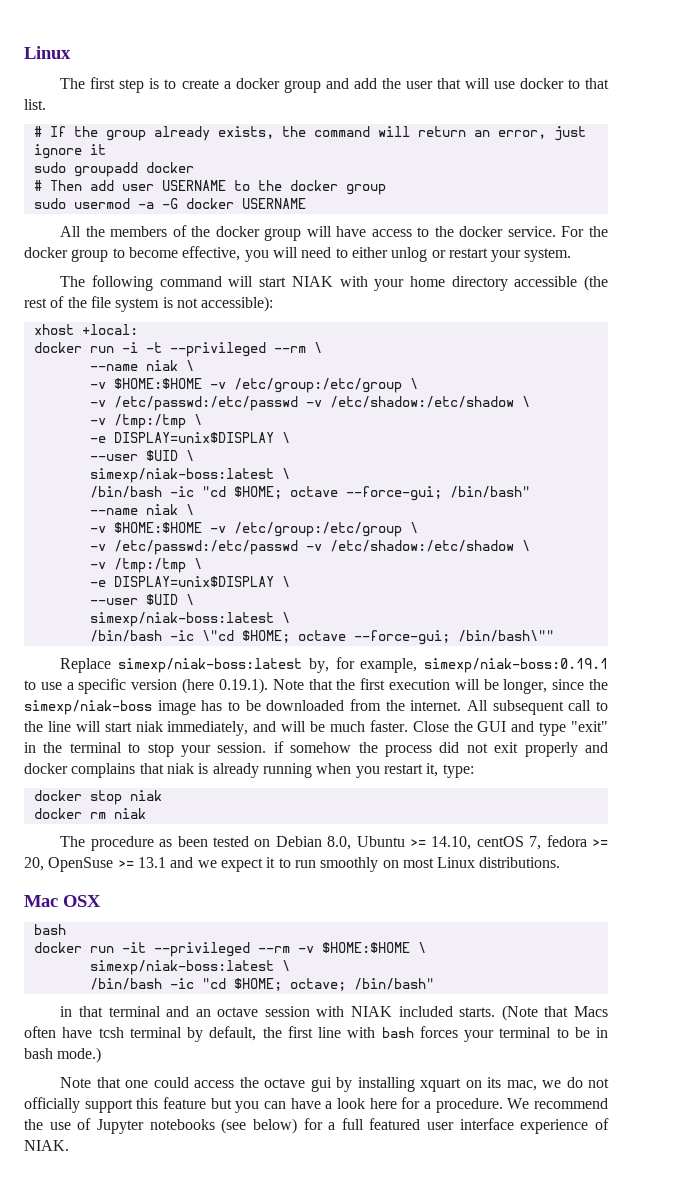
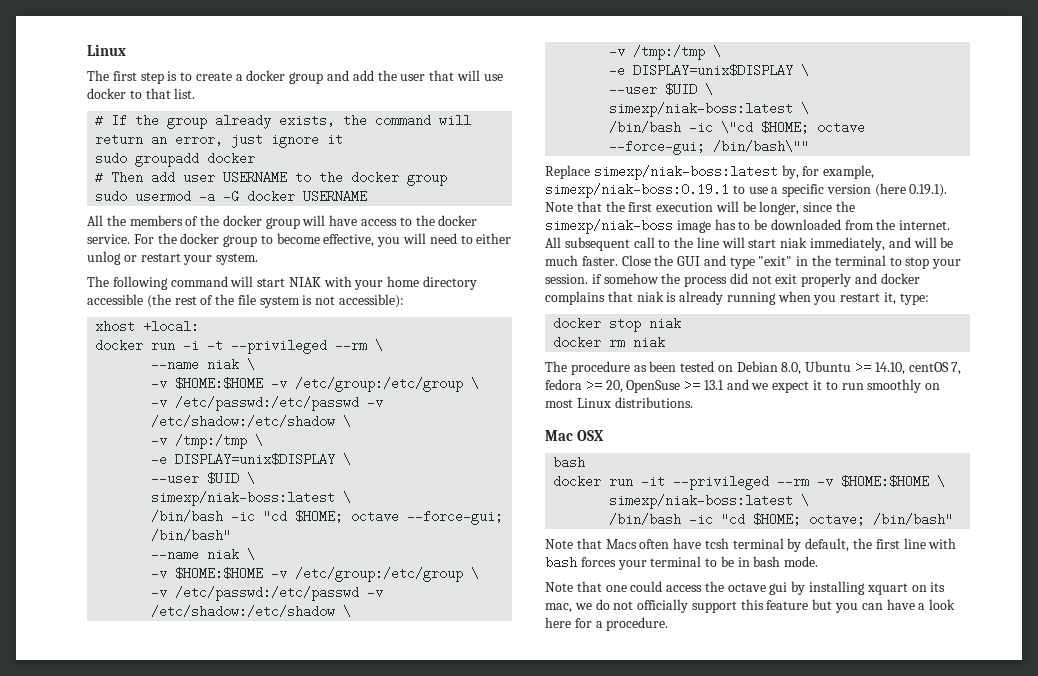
[60,1005,538,1021] in that terminal and an octave session with NIAK included starts. (Note -> [545,539,573,549] Note
[57,1047,102,1063] mode.) -> [784,556,819,567] mode.
[507,1098,609,1109] [24,1118,610,1134] [24,1140,69,1151] We recommend the use of Jupyter notebooks (see below) for a full featured user interface experience of NIAK. -> (669, 624) none

